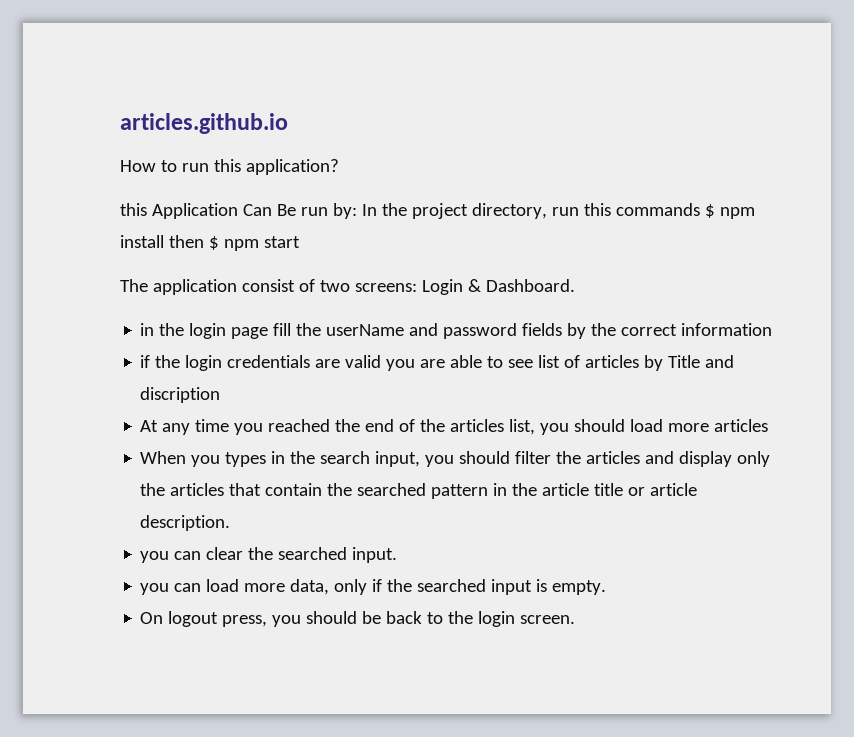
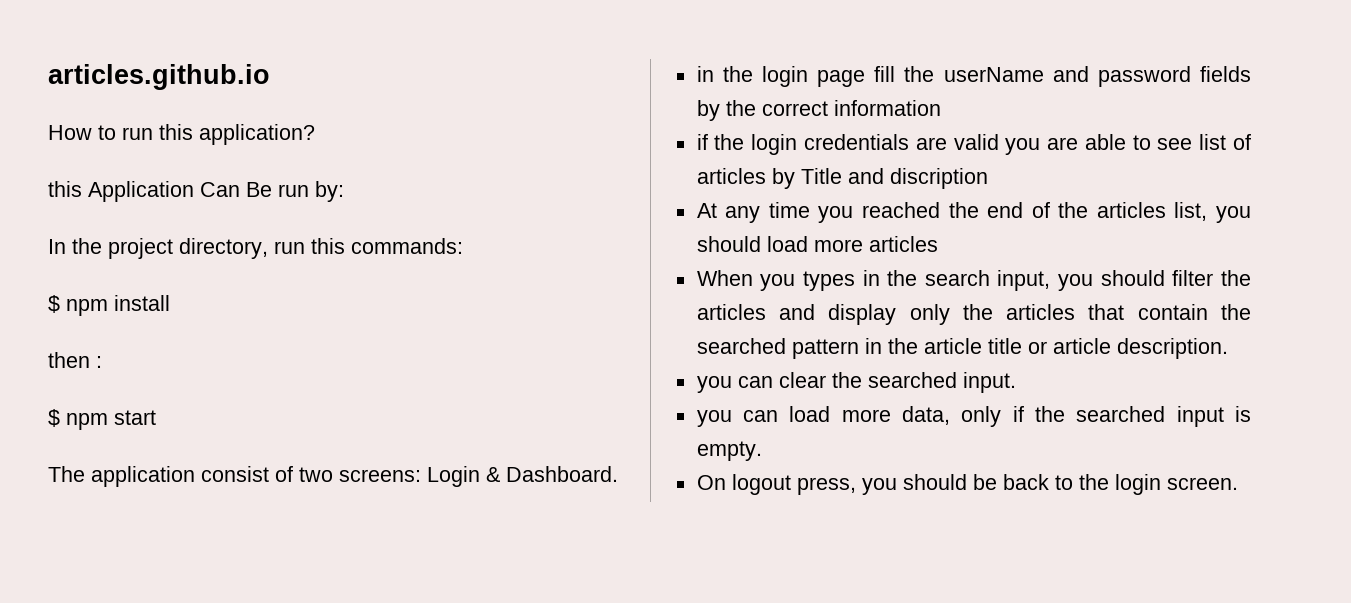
(357, 211) none -> (344, 191) //
[615,203,700,216] commands -> [351,238,463,254] commands: //
[168,235,204,248] then -> [48,352,102,368] // then : //

